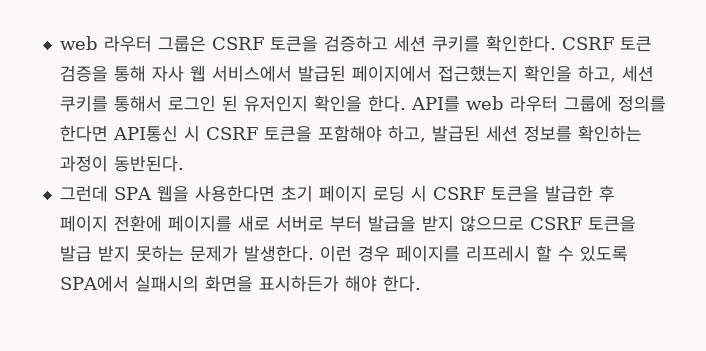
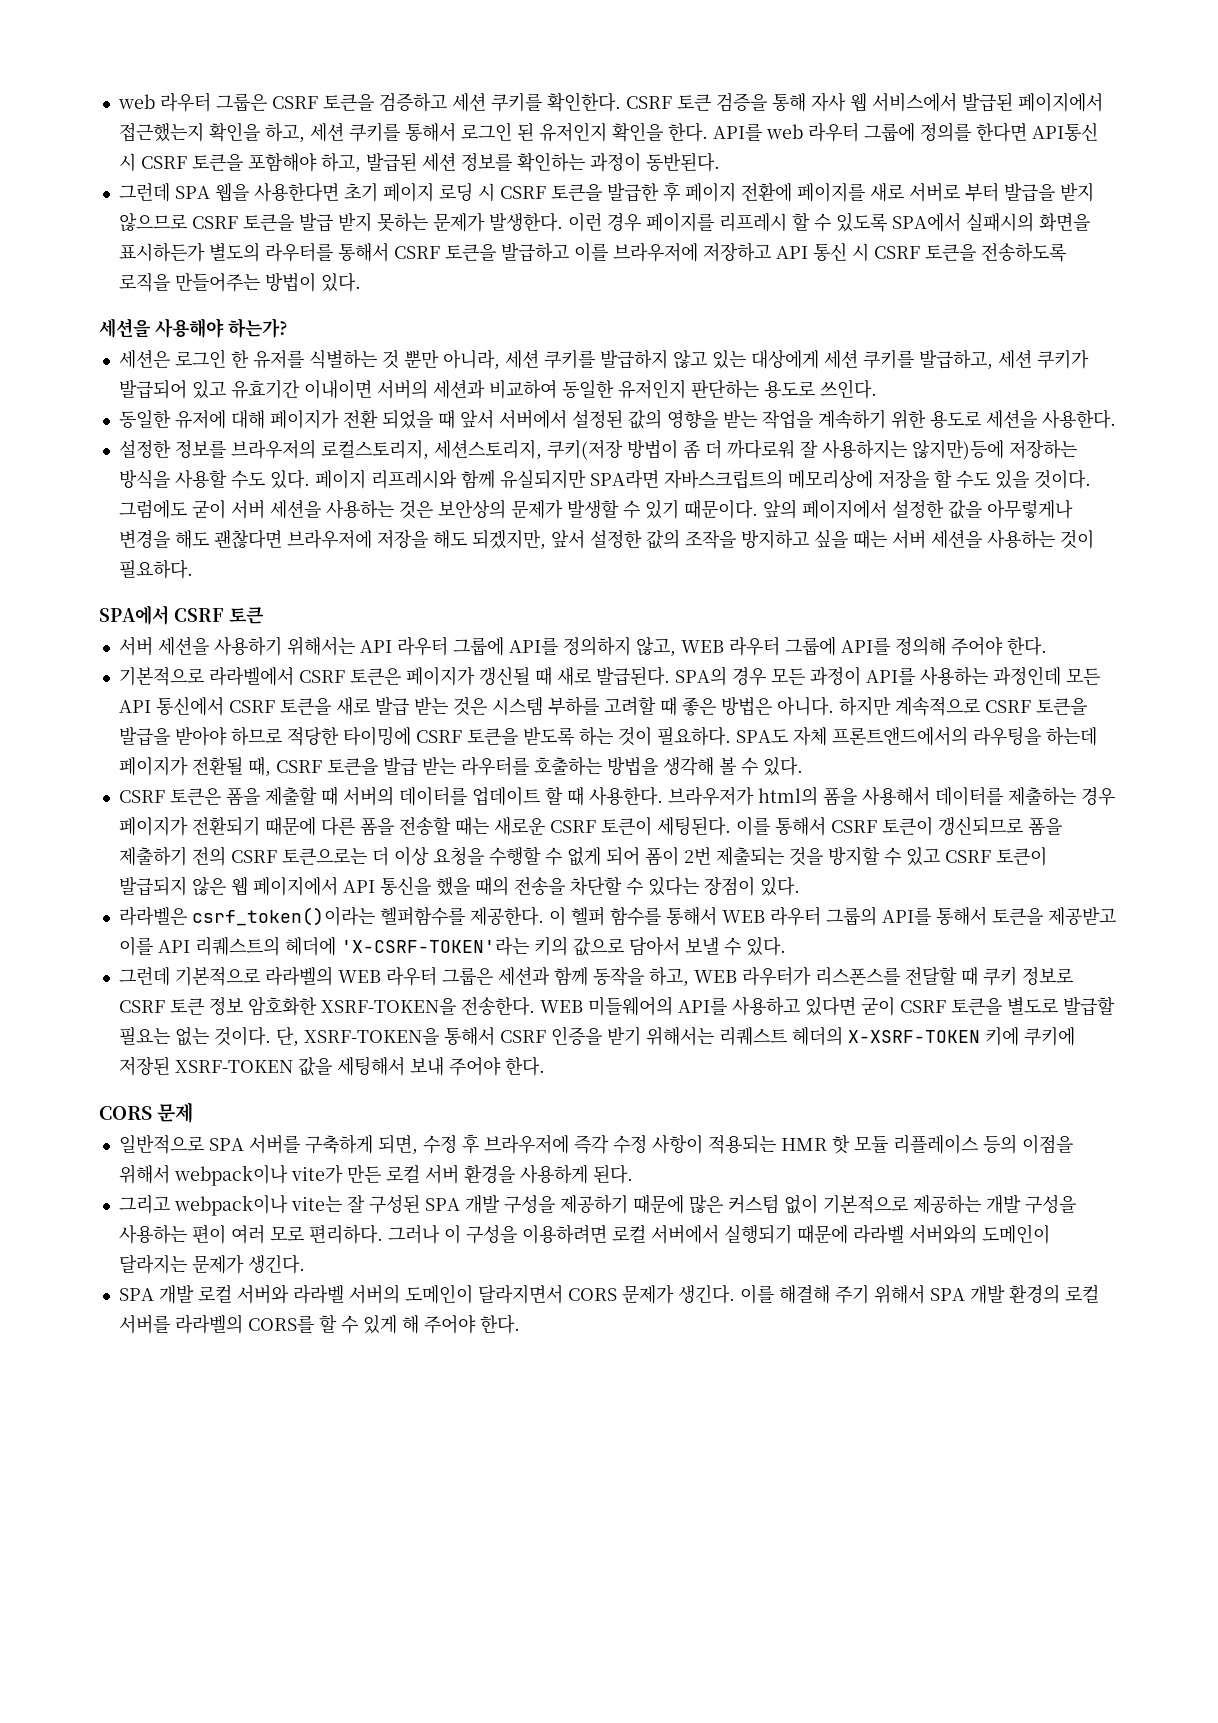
[344,275,377,292] 해야 -> [208,242,1066,262] [118,272,361,292] [99,318,288,338] [118,349,1089,370] [118,379,877,399] [118,409,1116,429] [118,439,1077,460] [118,469,1091,489] [118,499,1073,519] [118,529,1094,550] [118,559,193,579] [99,605,264,625] [118,636,1047,657] [118,666,1100,686] [118,696,1087,716] [118,726,1097,746] [118,756,803,777] [118,786,1115,806] [118,816,1062,836] [118,846,1047,866] [118,876,800,896] [118,906,1116,926] [118,936,786,956] [118,966,1073,987] [118,996,1115,1016] [118,1026,1075,1047] [118,1056,545,1076] [99,1102,194,1123] [118,1134,1073,1155] [118,1164,633,1186] [118,1194,1076,1216] [118,1224,1050,1244] [118,1254,305,1274] [118,1284,1099,1304] [118,1314,476,1334] 별도의 라우터를 통해서 CSRF 토큰을 발급하고 이를 브라우저에 저장하고 API 통신 시 CSRF 토큰을 전송하도록 로직을 만들어주는 방법이 있다. // 세션을 사용해야 하는가? // 세션은 로그인 한 유저를 식별하는 것 뿐만 아니라, 세션 쿠키를 발급하지 않고 있는 대상에게 세션 쿠키를 발급하고, 세션 쿠키가 발급되어 있고 유효기간 이내이면 서버의 세션과 비교하여 동일한 유저인지 판단하는 용도로 쓰인다. // 동일한 유저에 대해 페이지가 전환 되었을 때 앞서 서버에서 설정된 값의 영향을 받는 작업을 계속하기 위한 용도로 세션을 사용한다. // 설정한 정보를 브라우저의 로컬스토리지, 세션스토리지, 쿠키(저장 방법이 좀 더 까다로워 잘 사용하지는 않지만)등에 저장하는 방식을 사용할 수도 있다. 페이지 리프레시와 함께 유실되지만 SPA라면 자바스크립트의 메모리상에 저장을 할 수도 있을 것이다. 그럼에도 굳이 서버 세션을 사용하는 것은 보안상의 문제가 발생할 수 있기 때문이다. 앞의 페이지에서 설정한 값을 아무렇게나 변경을 해도 괜찮다면 브라우저에 저장을 해도 되겠지만, 앞서 설정한 값의 조작을 방지하고 싶을 때는 서버 세션을 사용하는 것이 필요하다. // SPA에서 CSRF 토큰 // 서버 세션을 사용하기 위해서는 API 라우터 그룹에 API를 정의하지 않고, WEB 라우터 그룹에 API를 정의해 주어야 한다. // 기본적으로 라라벨에서 CSRF 토큰은 페이지가 갱신될 때 새로 발급된다. SPA의 경우 모든 과정이 API를 사용하는 과정인데 모든 API 통신에서 CSRF 토큰을 새로 발급 받는 것은 시스템 부하를 고려할 때 좋은 방법은 아니다. 하지만 계속적으로 CSRF 토큰을 발급을 받아야 하므로 적당한 타이밍에 CSRF 토큰을 받도록 하는 것이 필요하다. SPA도 자체 프론트앤드에서의 라우팅을 하는데 페이지가 전환될 때, CSRF 토큰을 발급 받는 라우터를 호출하는 방법을 생각해 볼 수 있다. // CSRF 토큰은 폼을 제출할 때 서버의 데이터를 업데이트 할 때 사용한다. 브라우저가 html의 폼을 사용해서 데이터를 제출하는 경우 페이지가 전환되기 때문에 다른 폼을 전송할 때는 새로운 CSRF 토큰이 세팅된다. 이를 통해서 CSRF 토큰이 갱신되므로 폼을 제출하기 전의 CSRF 토큰으로는 더 이상 요청을 수행할 수 없게 되어 폼이 2번 제출되는 것을 방지할 수 있고 CSRF 토큰이 발급되지 않은 웹 페이지에서 API 통신을 했을 때의 전송을 차단할 수 있다는 장점이 있다. // 라라벨은 csrf_token()이라는 헬퍼함수를 제공한다. 이 헬퍼 함수를 통해서 WEB 라우터 그룹의 API를 통해서 토큰을 제공받고 이를 API 리퀘스트의 헤더에 'X-CSRF-TOKEN'라는 키의 값으로 담아서 보낼 수 있다. // 그런데 기본적으로 라라벨의 WEB 라우터 그룹은 세션과 함께 동작을 하고, WEB 라우터가 리스폰스를 전달할 때 쿠키 정보로 CSRF 토큰 정보 암호화한 XSRF-TOKEN을 전송한다. WEB 미들웨어의 API를 사용하고 있다면 굳이 CSRF 토큰을 별도로 발급할 필요는 없는 것이다. 단, XSRF-TOKEN을 통해서 CSRF 인증을 받기 위해서는 리퀘스트 헤더의 X-XSRF-TOKEN 키에 쿠키에 저장된 XSRF-TOKEN 값을 세팅해서 보내 주어야 한다. // CORS 문제 // 일반적으로 SPA 서버를 구축하게 되면, 수정 후 브라우저에 즉각 수정 사항이 적용되는 HMR 핫 모듈 리플레이스 등의 이점을 위해서 webpack이나 vite가 만든 로컬 서버 환경을 사용하게 된다. // 그리고 webpack이나 vite는 잘 구성된 SPA 개발 구성을 제공하기 때문에 많은 커스텀 없이 기본적으로 제공하는 개발 구성을 사용하는 편이 여러 모로 편리하다. 그러나 이 구성을 이용하려면 로컬 서버에서 실행되기 때문에 라라벨 서버와의 도메인이 달라지는 문제가 생긴다. // SPA 개발 로컬 서버와 라라벨 서버의 도메인이 달라지면서 CORS 문제가 생긴다. 이를 해결해 주기 위해서 SPA 개발 환경의 로컬 서버를 라라벨의 CORS를 할 수 있게 해 주어야

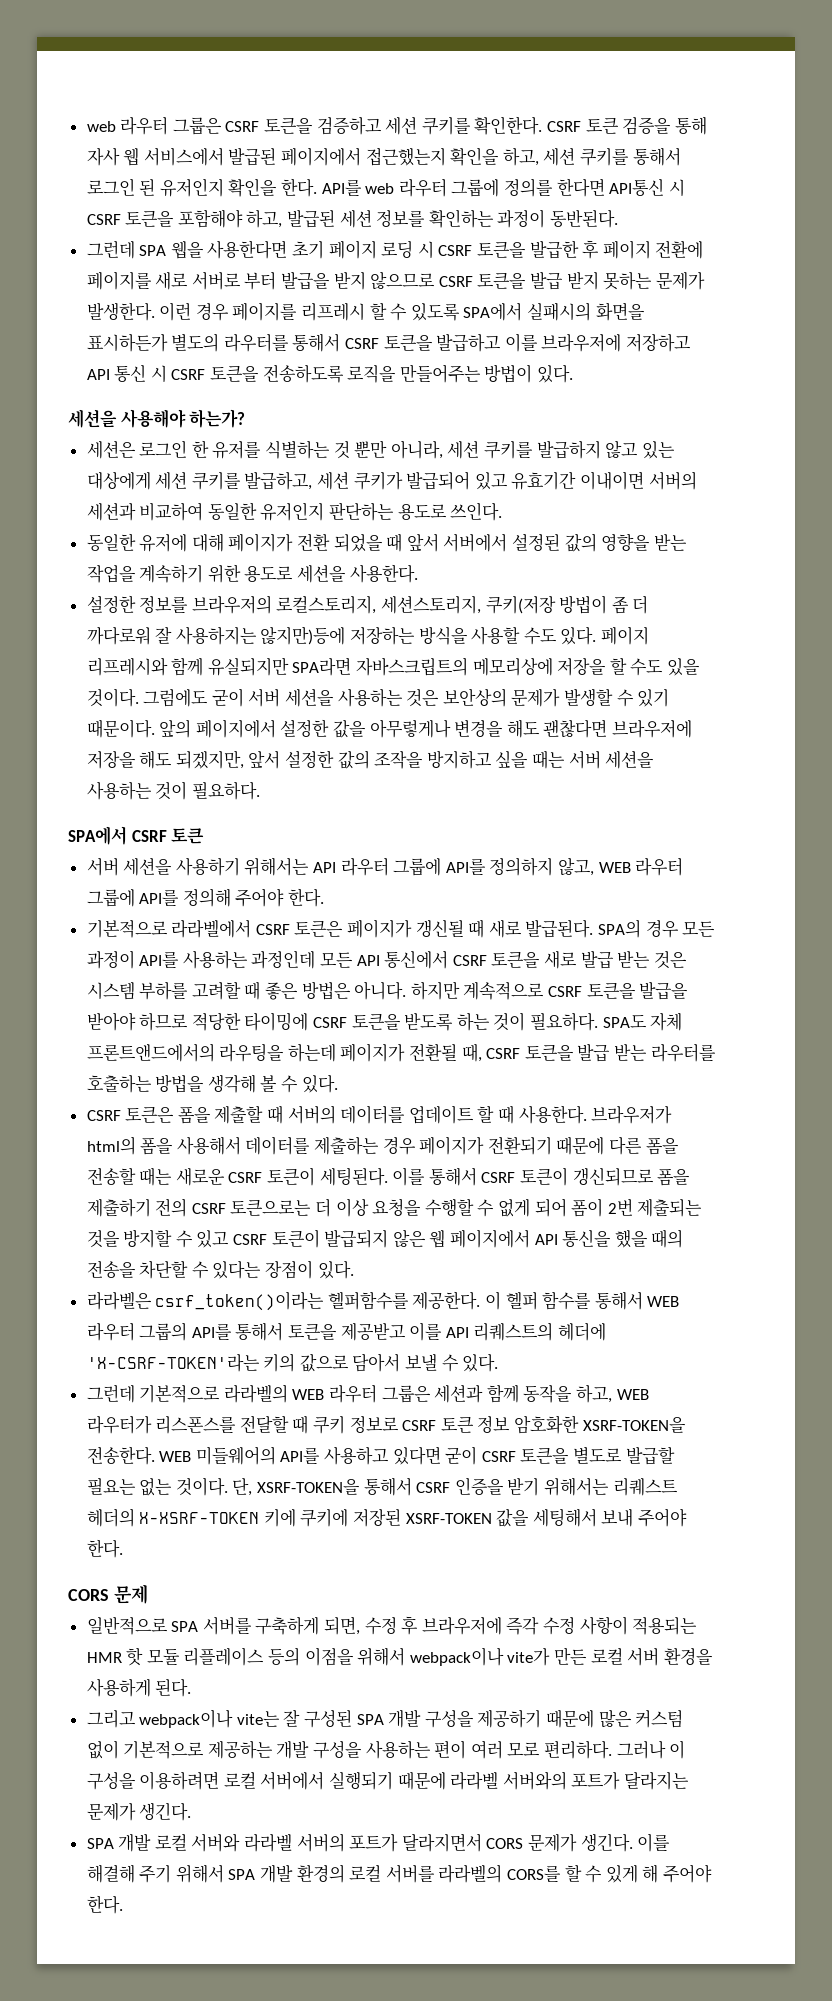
[981,1224,1050,1244] 도메인이 -> [571,1772,621,1790] 포트가
[404,1284,473,1304] 도메인이 -> [349,1834,399,1852] 포트가

